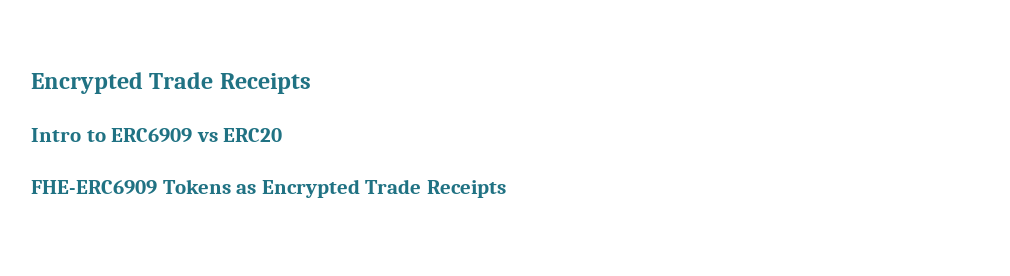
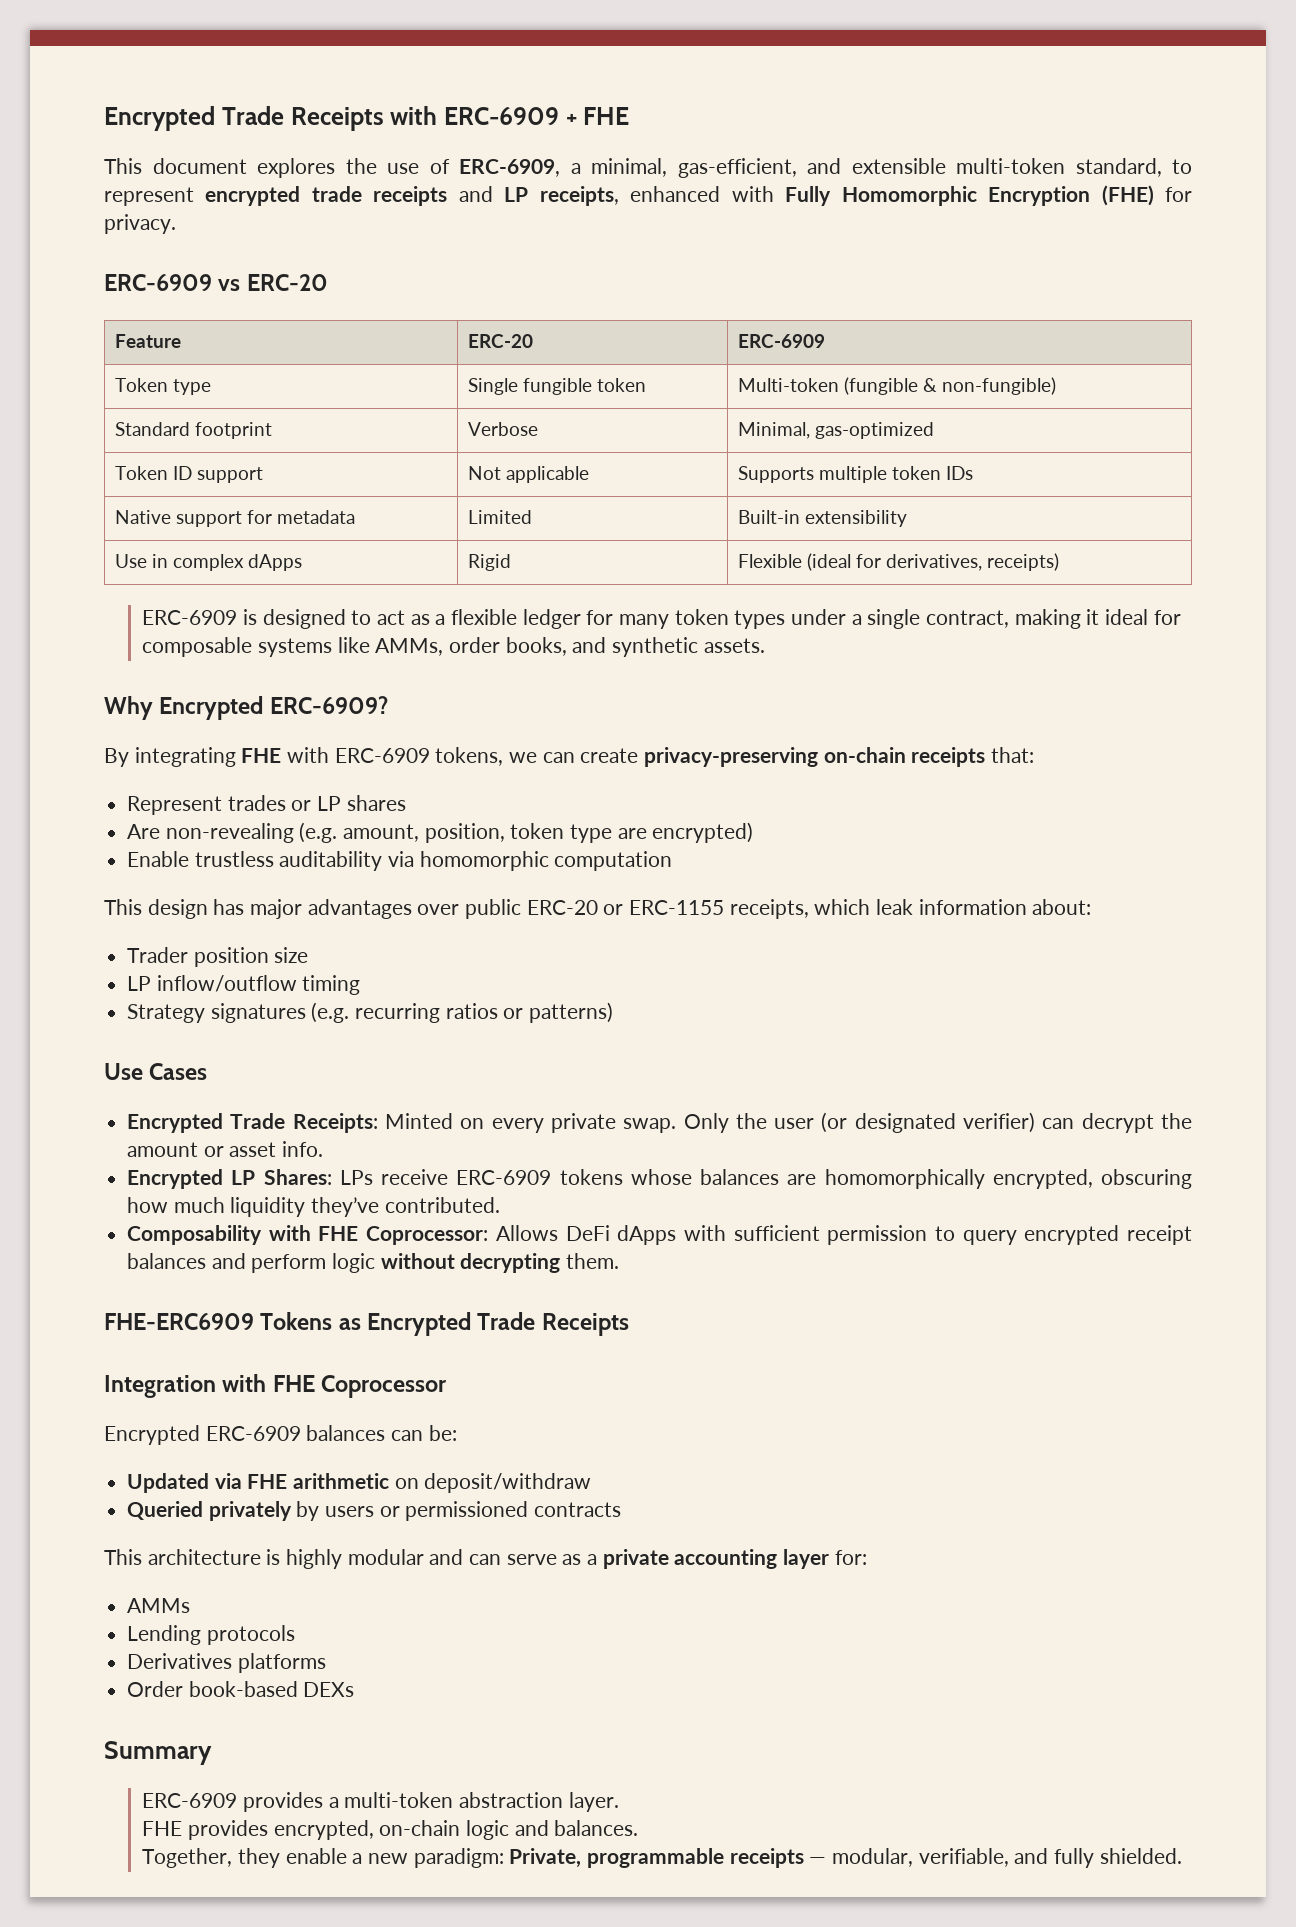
[31,72,311,94] [31,128,283,143] Encrypted Trade Receipts // Intro to ERC6909 vs ERC20 -> [104,106,630,131] [104,158,1192,178] [104,185,1192,206] [104,214,176,234] [104,274,328,291] [114,334,181,348] [467,334,533,348] [737,334,825,348] [114,378,212,395] [467,378,647,395] [737,377,1057,395] [114,422,273,439] [467,422,538,436] [737,422,935,439] [114,466,264,483] [467,466,590,483] [737,466,974,483] [114,510,356,527] [467,510,532,524] [737,510,908,527] [114,554,303,571] [467,554,511,571] [737,553,1060,571] [142,609,1181,629] [142,637,765,657] [104,696,388,720] [104,747,1035,767] [127,795,406,815] [127,822,754,843] [127,851,673,871] [104,899,1092,919] [127,947,309,967] [127,975,361,995] [127,1002,614,1023] [104,1063,208,1080] [127,1112,1192,1133] [127,1141,324,1157] [127,1169,1192,1189] [127,1197,500,1217] [127,1225,1193,1245] [127,1253,620,1273] Encrypted Trade Receipts with ERC-6909 + FHE // This document explores the use of ERC-6909, a minimal, gas-efficient, and extensible multi-token standard, to represent encrypted trade receipts and LP receipts, enhanced with Fully Homomorphic Encryption (FHE) for privacy. // ERC-6909 vs ERC-20 // Feature | ERC-20 | ERC-6909 // Token type | Single fungible token | Multi-token (fungible & non-fungible) // Standard footprint | Verbose | Minimal, gas-optimized // Token ID support | Not applicable | Supports multiple token IDs // Native support for metadata | Limited | Built-in extensibility // Use in complex dApps | Rigid | Flexible (ideal for derivatives, receipts) // ERC-6909 is designed to act as a flexible ledger for many token types under a single contract, making it ideal for composable systems like AMMs, order books, and synthetic assets. // Why Encrypted ERC-6909? // By integrating FHE with ERC-6909 tokens, we can create privacy-preserving on-chain receipts that: // Represent trades or LP shares // Are non-revealing (e.g. amount, position, token type are encrypted) // Enable trustless auditability via homomorphic computation // This design has major advantages over public ERC-20 or ERC-1155 receipts, which leak information about: // Trader position size // LP inflow/outflow timing // Strategy signatures (e.g. recurring ratios or patterns) // Use Cases // Encrypted Trade Receipts: Minted on every private swap. Only the user (or designated verifier) can decrypt the amount or asset info. // Encrypted LP Shares: LPs receive ERC-6909 tokens whose balances are homomorphically encrypted, obscuring how much liquidity they’ve contributed. // Composability with FHE Coprocessor: Allows DeFi dApps with sufficient permission to query encrypted receipt balances and perform logic without decrypting them.
(506, 189) none -> [104,1374,448,1398] [104,1425,457,1445] [127,1473,592,1493] [127,1501,622,1521] [104,1549,867,1569] [127,1598,191,1613] [127,1625,295,1645] [127,1653,326,1673] [127,1681,355,1697] [104,1741,212,1765] [142,1792,619,1812] [142,1820,639,1840] [142,1848,1182,1868] // Integration with FHE Coprocessor // Encrypted ERC-6909 balances can be: // Updated via FHE arithmetic on deposit/withdraw // Queried privately by users or permissioned contracts // This architecture is highly modular and can serve as a private accounting layer for: // AMMs // Lending protocols // Derivatives platforms // Order book-based DEXs // Summary // ERC-6909 provides a multi-token abstraction layer. // FHE provides encrypted, on-chain logic and balances. // Together, they enable a new paradigm: Private, programmable receipts — modular, verifiable, and fully shielded.

